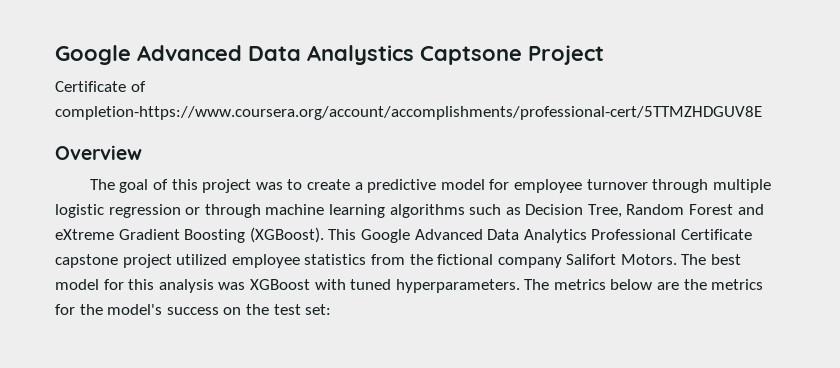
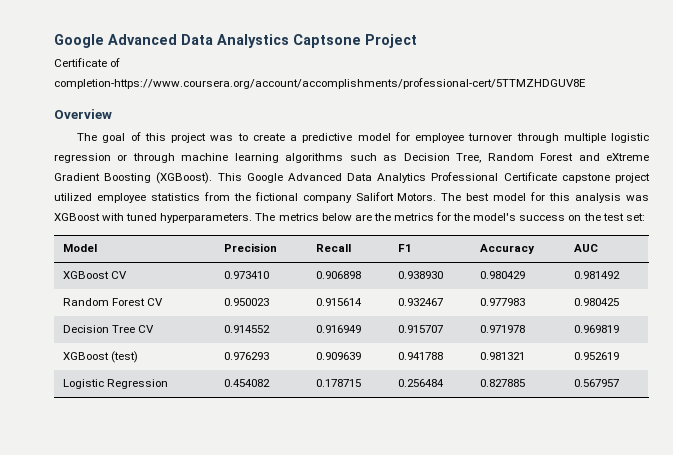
(332, 309) none -> [62,244,97,252] [223,243,277,252] [315,244,351,252] [397,244,412,252] [479,244,535,254] [573,244,598,252] [62,271,127,279] [223,271,269,279] [315,271,361,279] [397,271,443,279] [479,271,525,279] [573,271,620,279] [62,298,164,306] [223,298,269,306] [315,298,362,306] [397,298,443,306] [479,298,525,306] [573,298,619,306] [62,325,155,333] [223,325,270,333] [315,325,361,333] [397,325,443,333] [479,325,525,333] [573,325,619,333] [62,351,138,363] [223,352,269,360] [315,352,361,360] [397,352,443,360] [479,352,525,360] [573,352,619,360] [62,379,168,389] [223,379,270,387] [315,379,361,387] [397,379,444,387] [479,379,525,387] [573,379,619,387] // Model | Precision | Recall | F1 | Accuracy | AUC // XGBoost CV | 0.973410 | 0.906898 | 0.938930 | 0.980429 | 0.981492 // Random Forest CV | 0.950023 | 0.915614 | 0.932467 | 0.977983 | 0.980425 // Decision Tree CV | 0.914552 | 0.916949 | 0.915707 | 0.971978 | 0.969819 // XGBoost (test) | 0.976293 | 0.909639 | 0.941788 | 0.981321 | 0.952619 // Logistic Regression | 0.454082 | 0.178715 | 0.256484 | 0.827885 | 0.567957

